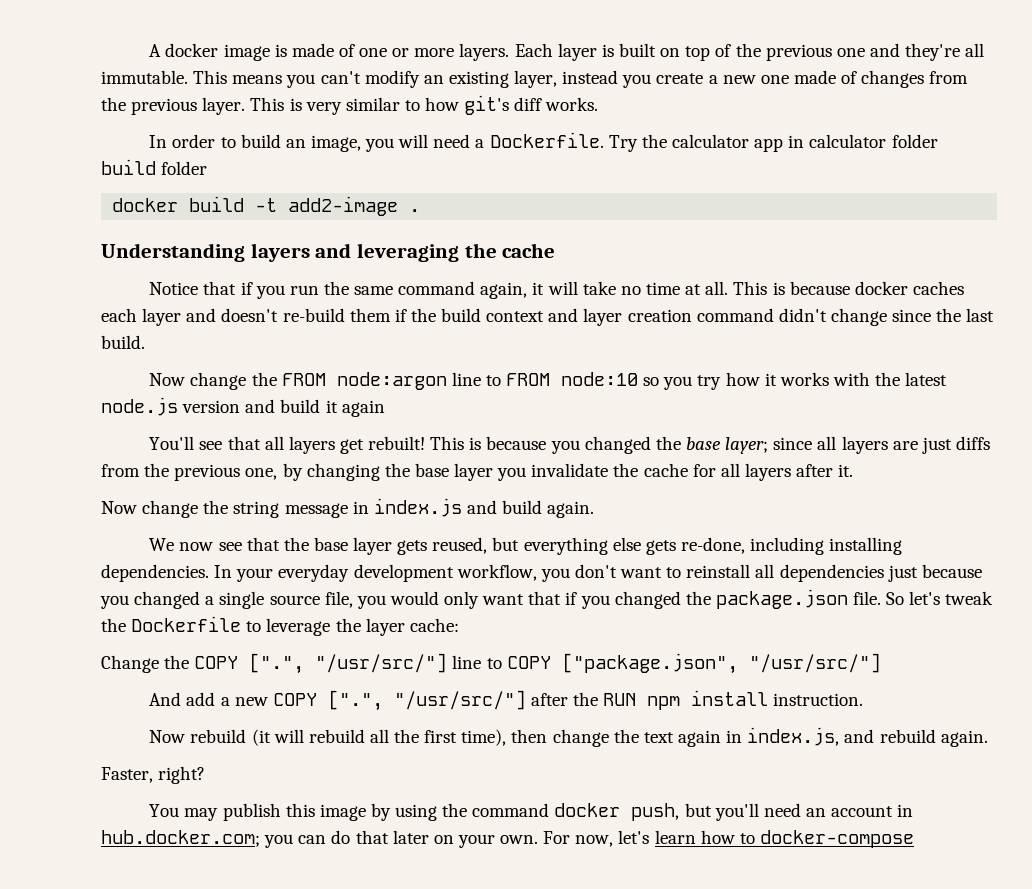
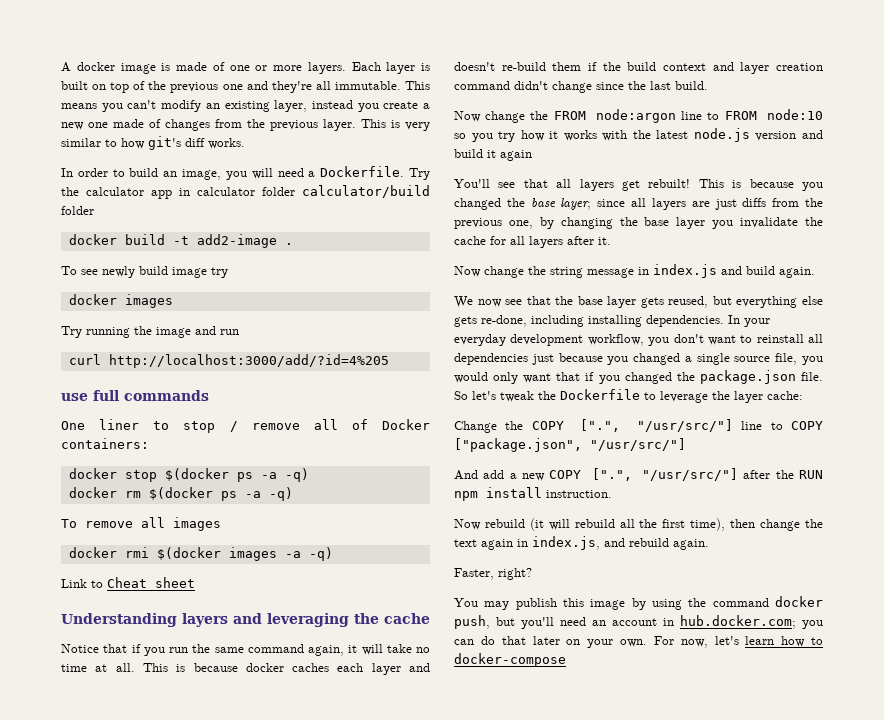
[101,159,156,175] build -> [302,185,430,198] calculator/build
(421, 210) none -> [61,266,228,278] [68,294,173,308] [61,326,239,338] [68,354,389,368] [61,390,209,401] [61,419,430,433] [61,438,149,449] [68,468,309,482] [68,487,293,501] [61,517,221,531] [68,547,333,561] [61,577,195,588] // To see newly build image try // docker images // Try running the image and run // curl http://localhost:3000/add/?id=4%205 // use full commands // One liner to stop / remove all of Docker containers: // docker stop $(docker ps -a -q) // docker rm $(docker ps -a -q) // To remove all images // docker rmi $(docker images -a -q) // Link to Cheat sheet

